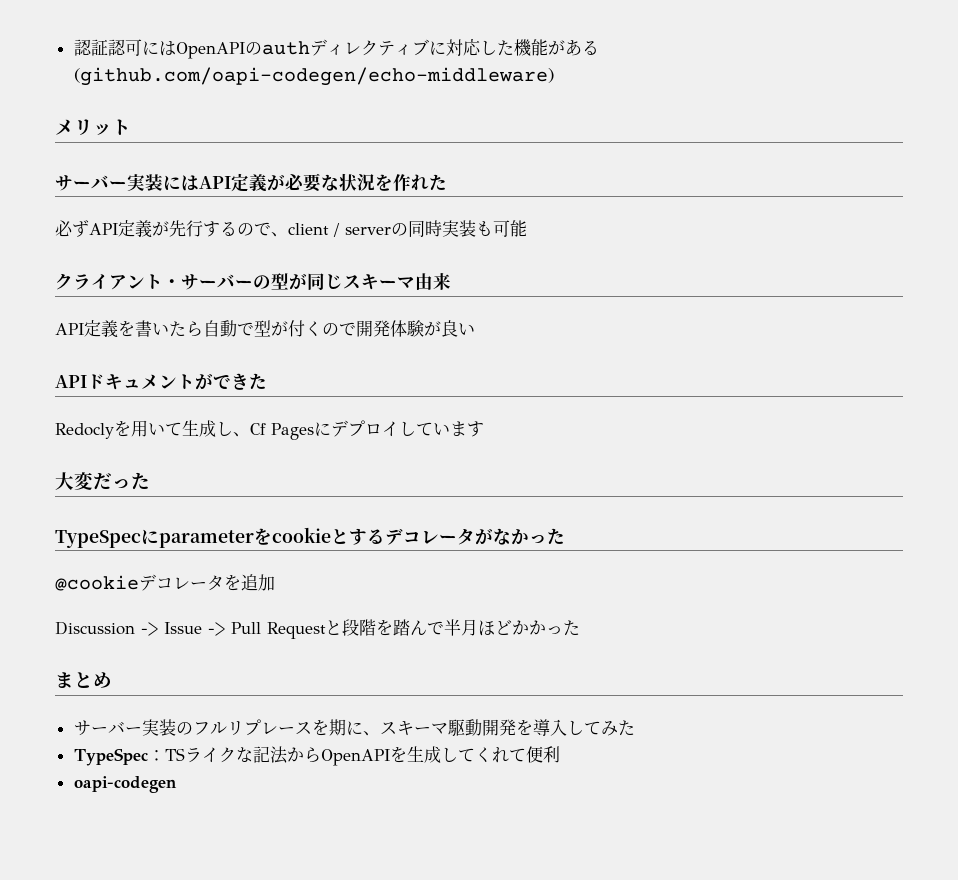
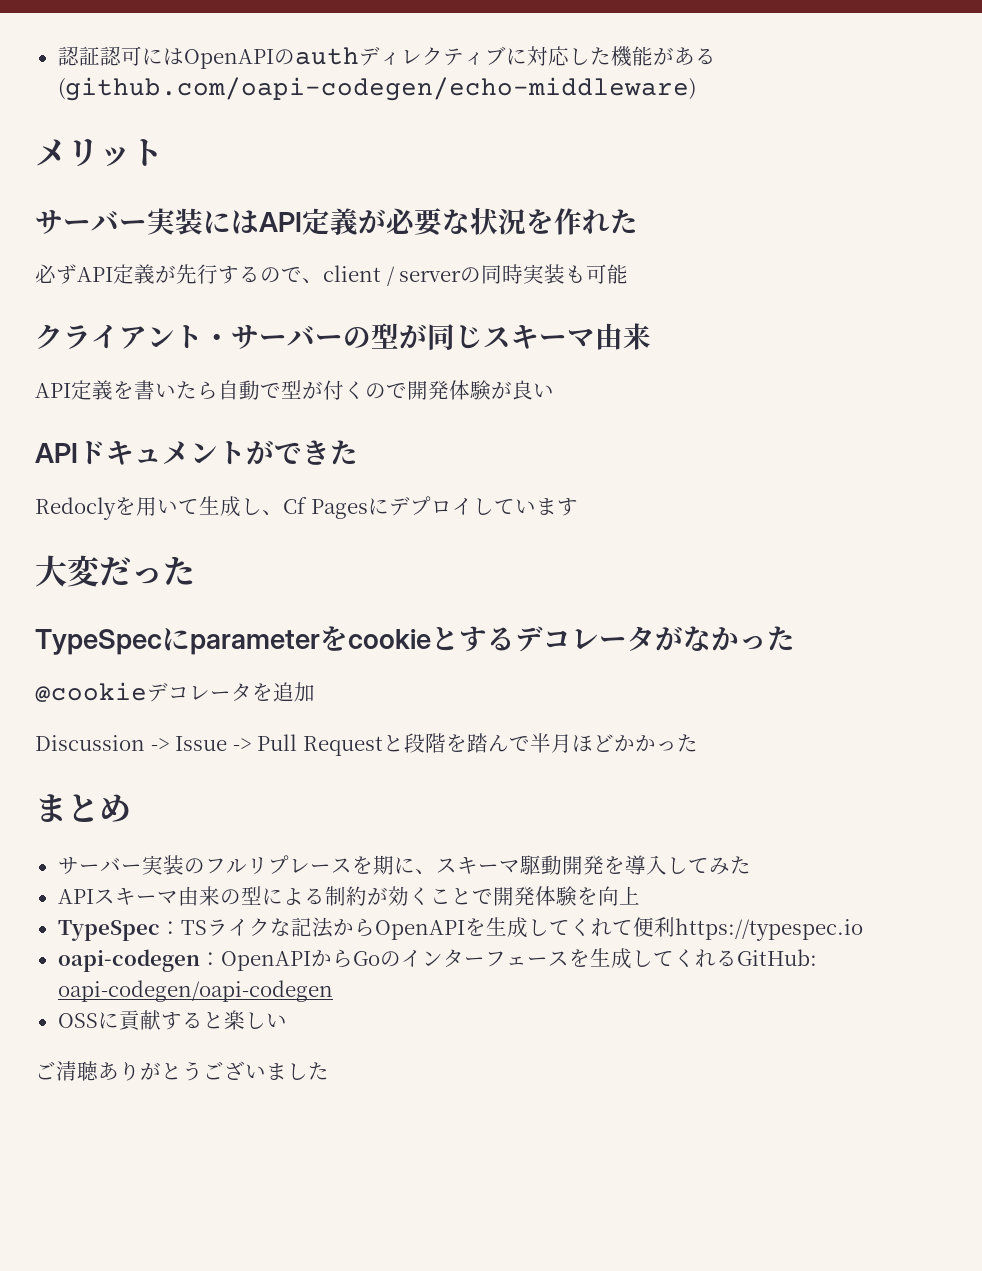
(635, 728) none -> [57,886,640,906] // APIスキーマ由来の型による制約が効くことで開発体験を向上
(560, 754) none -> [674,918,863,941] https://typespec.io
(177, 784) none -> [199,948,817,971] [57,980,333,1002] [57,1010,287,1031] [35,1061,329,1081] ：OpenAPIからGoのインターフェースを生成してくれるGitHub: oapi-codegen/oapi-codegen // OSSに貢献すると楽しい // ご清聴ありがとうございました

